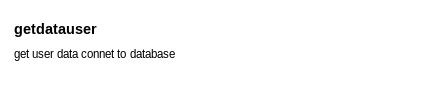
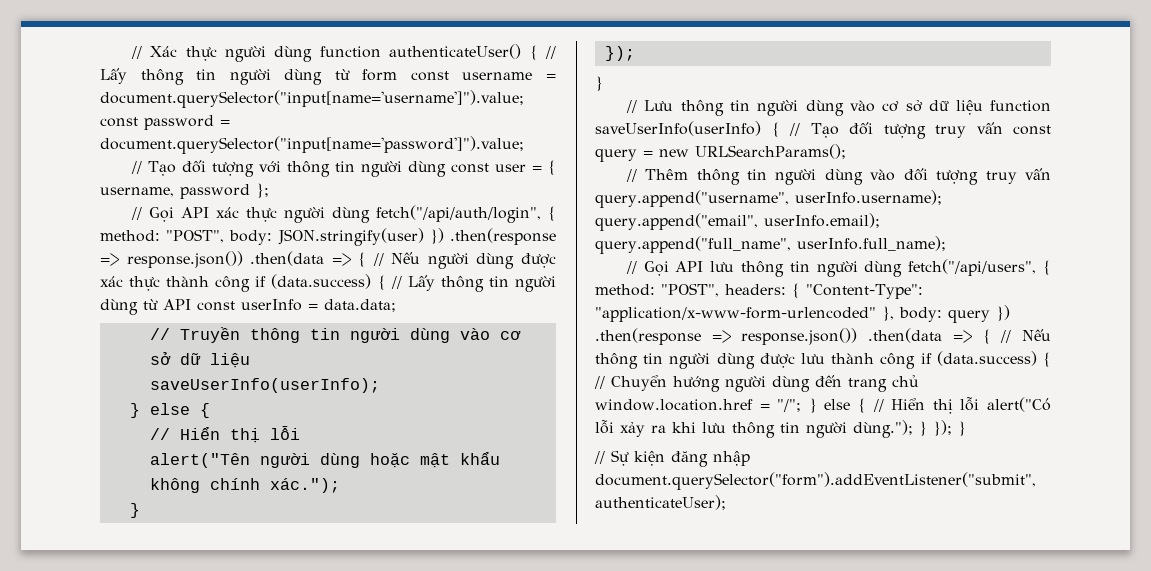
[14,23,97,37] [14,49,175,61] getdatauser // get user data connet to database -> [130,44,556,62] [100,68,556,85] [100,90,524,108] [100,115,230,130] [100,136,524,154] [130,160,556,177] [100,183,269,199] [130,205,556,223] [100,228,556,246] [100,251,556,269] [100,274,556,292] [100,299,396,315] [149,327,521,343] [149,352,250,368] [149,378,380,393] [129,403,210,418] [149,426,300,443] [149,452,500,468] [149,478,340,493] [129,503,140,518] [604,46,635,61] [595,76,603,91] [625,100,1051,116] [595,121,1051,139] [595,144,846,162] [625,168,1051,185] [595,190,942,208] [595,213,880,231] [595,236,946,254] [625,259,1051,277] [595,283,923,299] [595,305,1010,323] [595,328,1051,345] [595,351,1051,369] [594,375,919,392] [595,397,1051,414] [595,420,966,438] [594,450,750,467] [595,472,1036,490] [595,495,726,510] // Xác thực người dùng function authenticateUser() { // Lấy thông tin người dùng từ form const username = document.querySelector("input[name='username']").value; const password = document.querySelector("input[name='password']").value; // // Tạo đối tượng với thông tin người dùng const user = { username, password }; // // Gọi API xác thực người dùng fetch("/api/auth/login", { method: "POST", body: JSON.stringify(user) }) .then(response => response.json()) .then(data => { // Nếu người dùng được xác thực thành công if (data.success) { // Lấy thông tin người dùng từ API const userInfo = data.data; // // Truyền thông tin người dùng vào cơ sở dữ liệu // saveUserInfo(userInfo); // } else { // // Hiển thị lỗi // alert("Tên người dùng hoặc mật khẩu không chính xác."); // } // }); // } // // Lưu thông tin người dùng vào cơ sở dữ liệu function saveUserInfo(userInfo) { // Tạo đối tượng truy vấn const query = new URLSearchParams(); // // Thêm thông tin người dùng vào đối tượng truy vấn query.append("username", userInfo.username); query.append("email", userInfo.email); query.append("full_name", userInfo.full_name); // // Gọi API lưu thông tin người dùng fetch("/api/users", { method: "POST", headers: { "Content-Type": "application/x-www-form-urlencoded" }, body: query }) .then(response => response.json()) .then(data => { // Nếu thông tin người dùng được lưu thành công if (data.success) { // Chuyển hướng người dùng đến trang chủ window.location.href = "/"; } else { // Hiển thị lỗi alert("Có lỗi xảy ra khi lưu thông tin người dùng."); } }); } // // Sự kiện đăng nhập document.querySelector("form").addEventListener("submit", authenticateUser);

